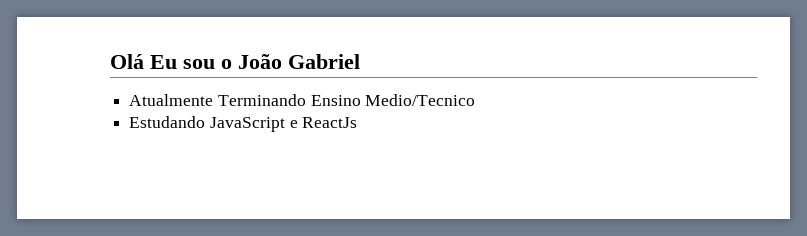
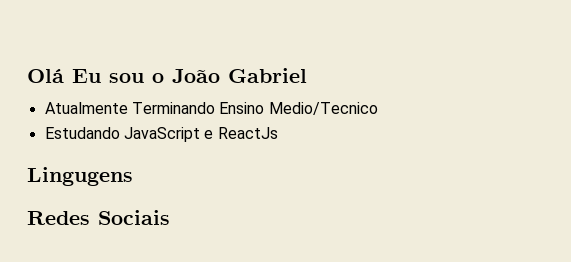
(358, 122) none -> [27,167,133,186] [27,210,170,225] // Lingugens // Redes Sociais

